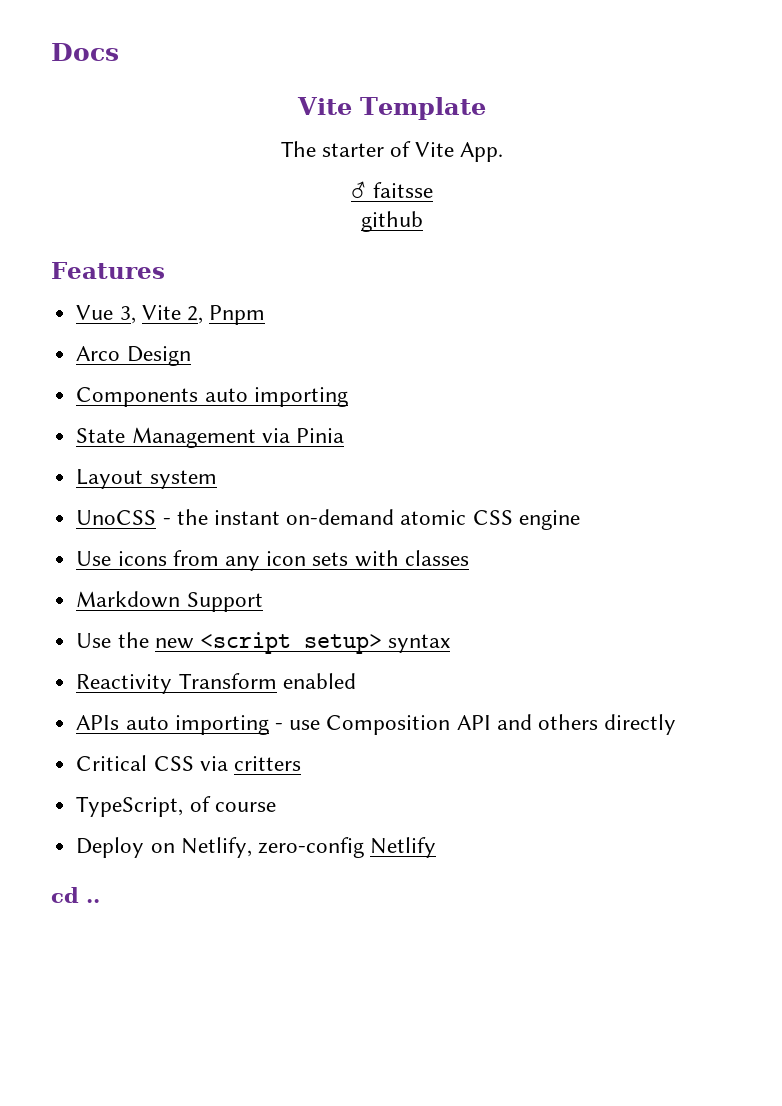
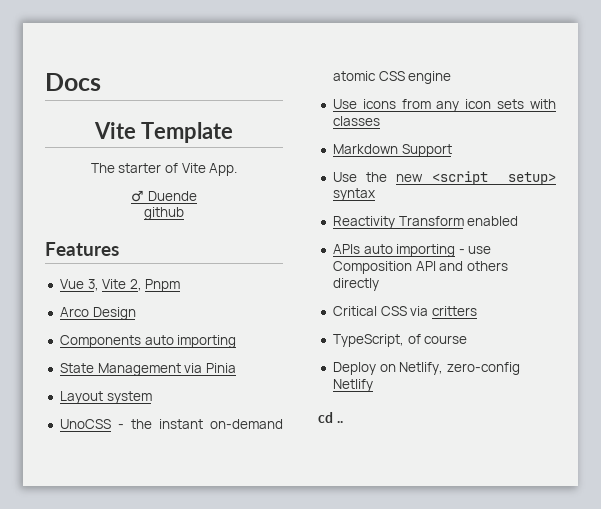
[372,182,433,198] faitsse -> [147,191,197,201] Duende

